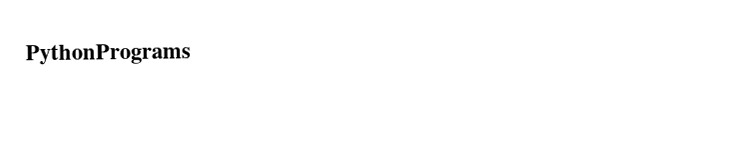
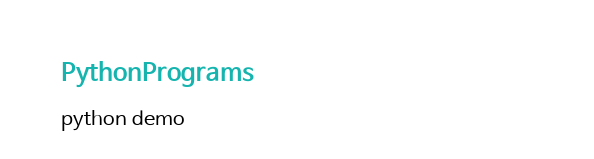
(191, 54) none -> [61,110,186,131] // python demo

